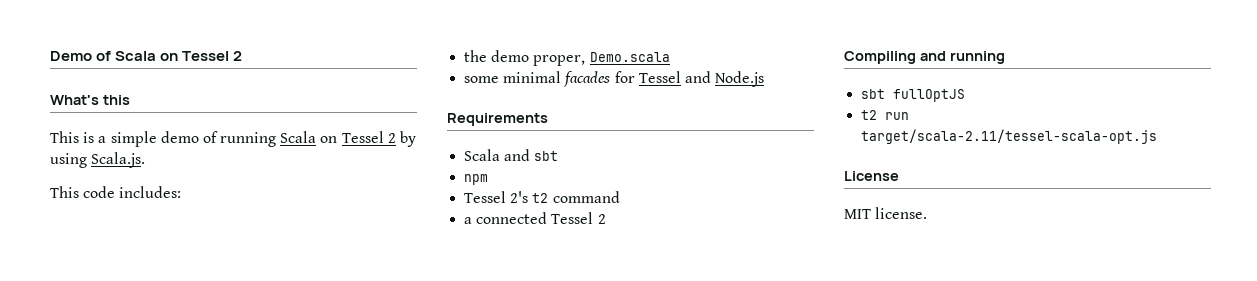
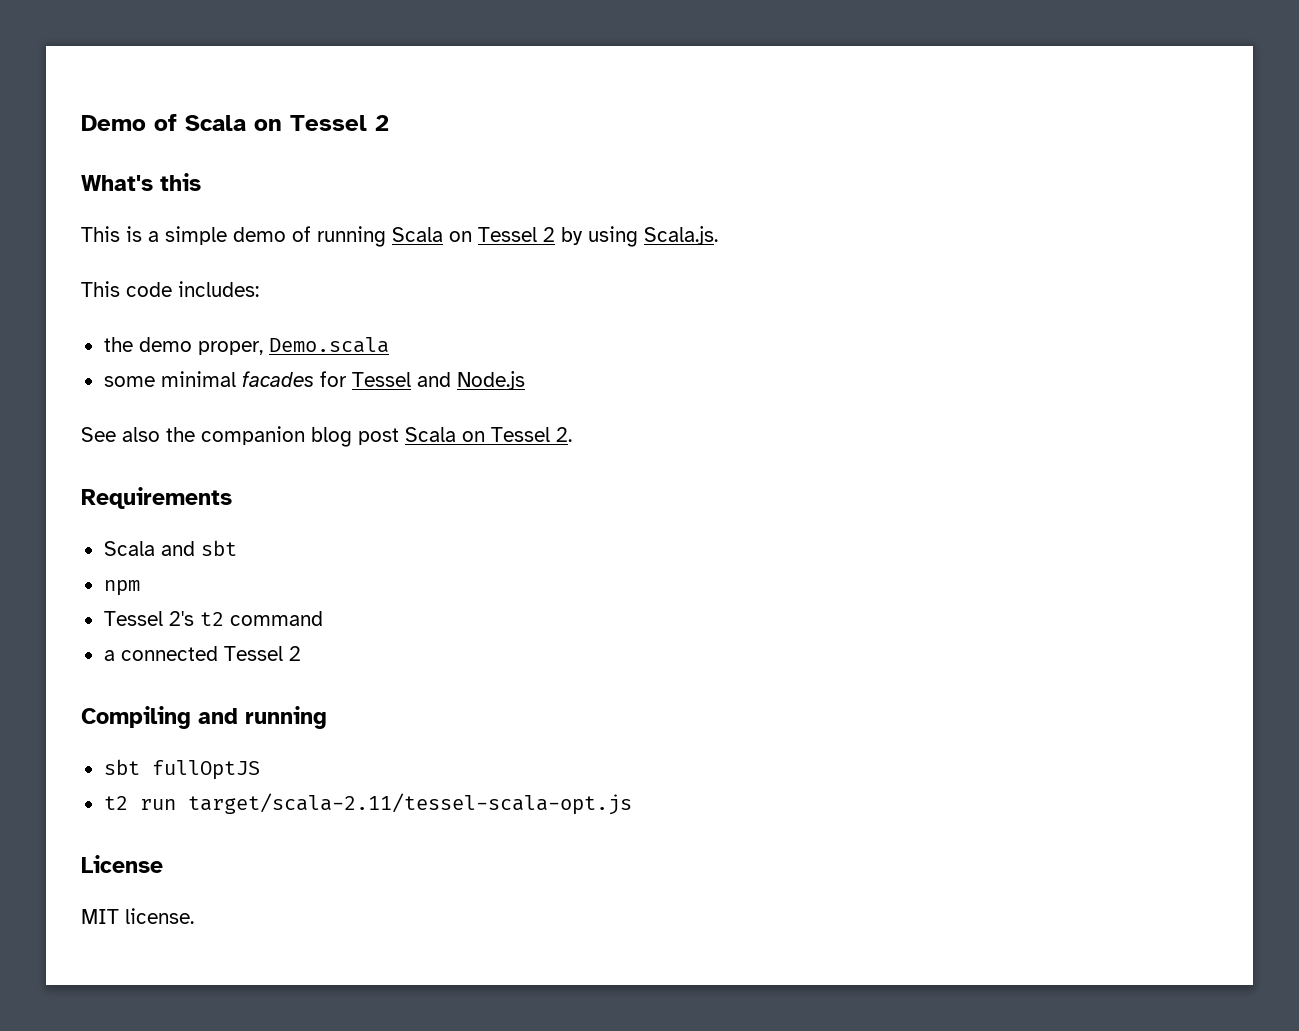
(765, 79) none -> [81,426,572,447] // See also the companion blog post Scala on Tessel 2.

